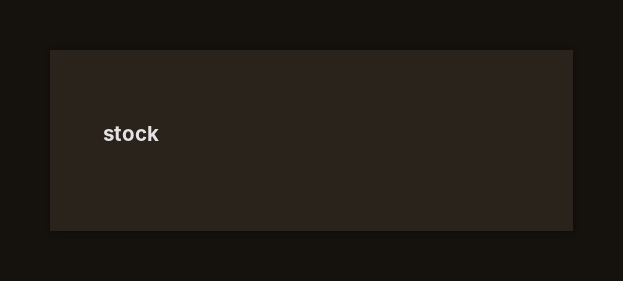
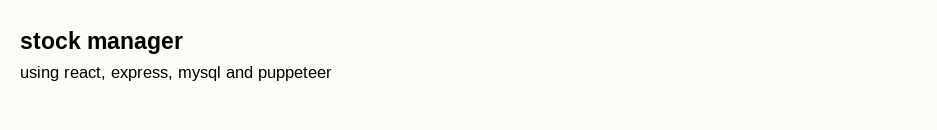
(159, 133) none -> [87,36,184,54] [20,66,332,81] manager // using react, express, mysql and puppeteer

